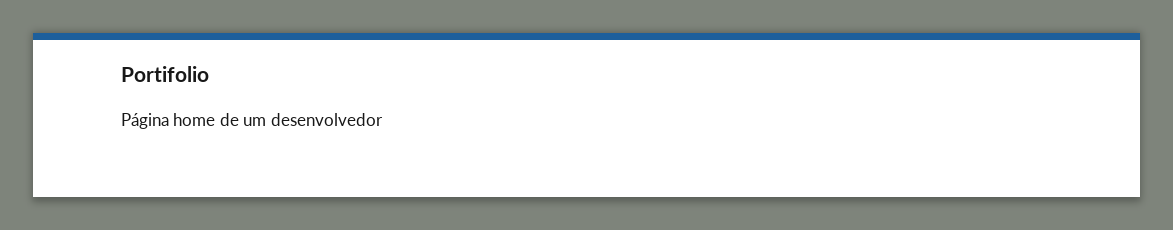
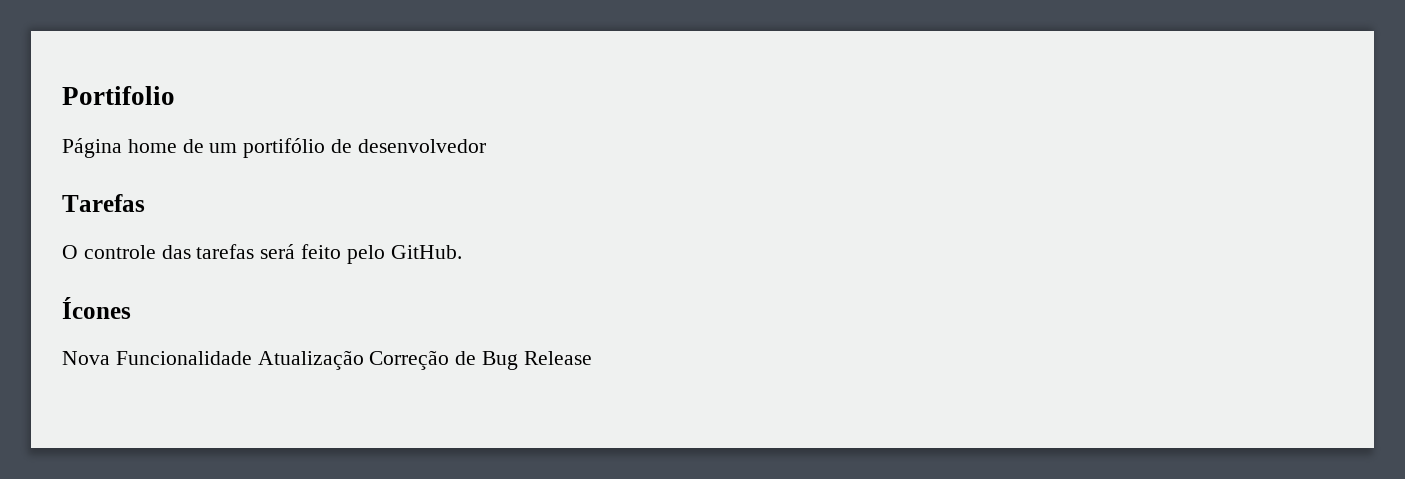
(267, 121) none -> [243,138,353,158] portifólio de
(383, 119) none -> [62,194,145,212] [62,244,462,264] [62,297,131,319] [62,350,592,370] // Tarefas // O controle das tarefas será feito pelo GitHub. // Ícones // Nova Funcionalidade Atualização Correção de Bug Release

